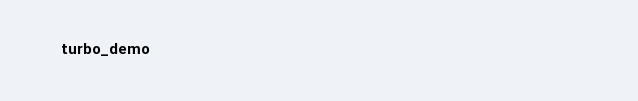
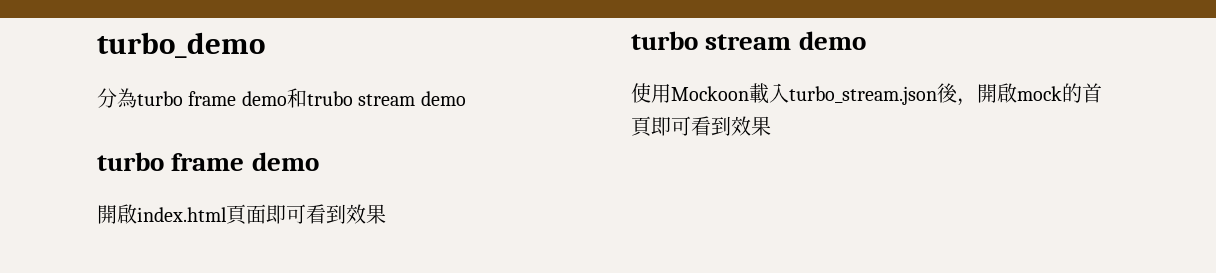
(150, 49) none -> [97,88,466,108] [97,152,319,171] [97,204,386,225] [631,31,866,50] [631,83,1102,106] [631,116,771,137] // 分為turbo frame demo和trubo stream demo // turbo frame demo // 開啟index.html頁面即可看到效果 // turbo stream demo // 使用Mockoon載入turbo_stream.json後，開啟mock的首頁即可看到效果

